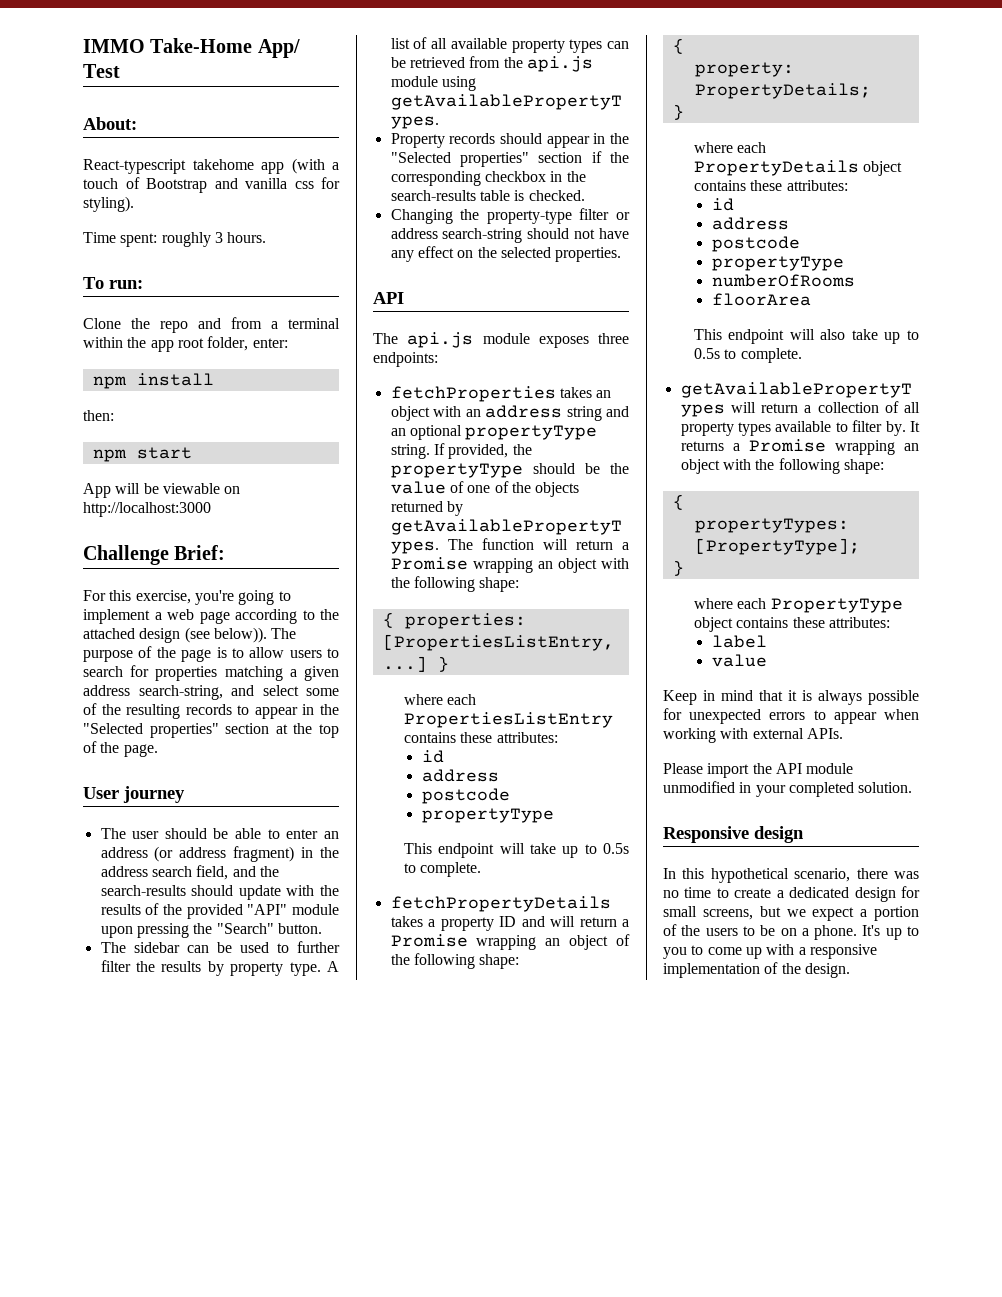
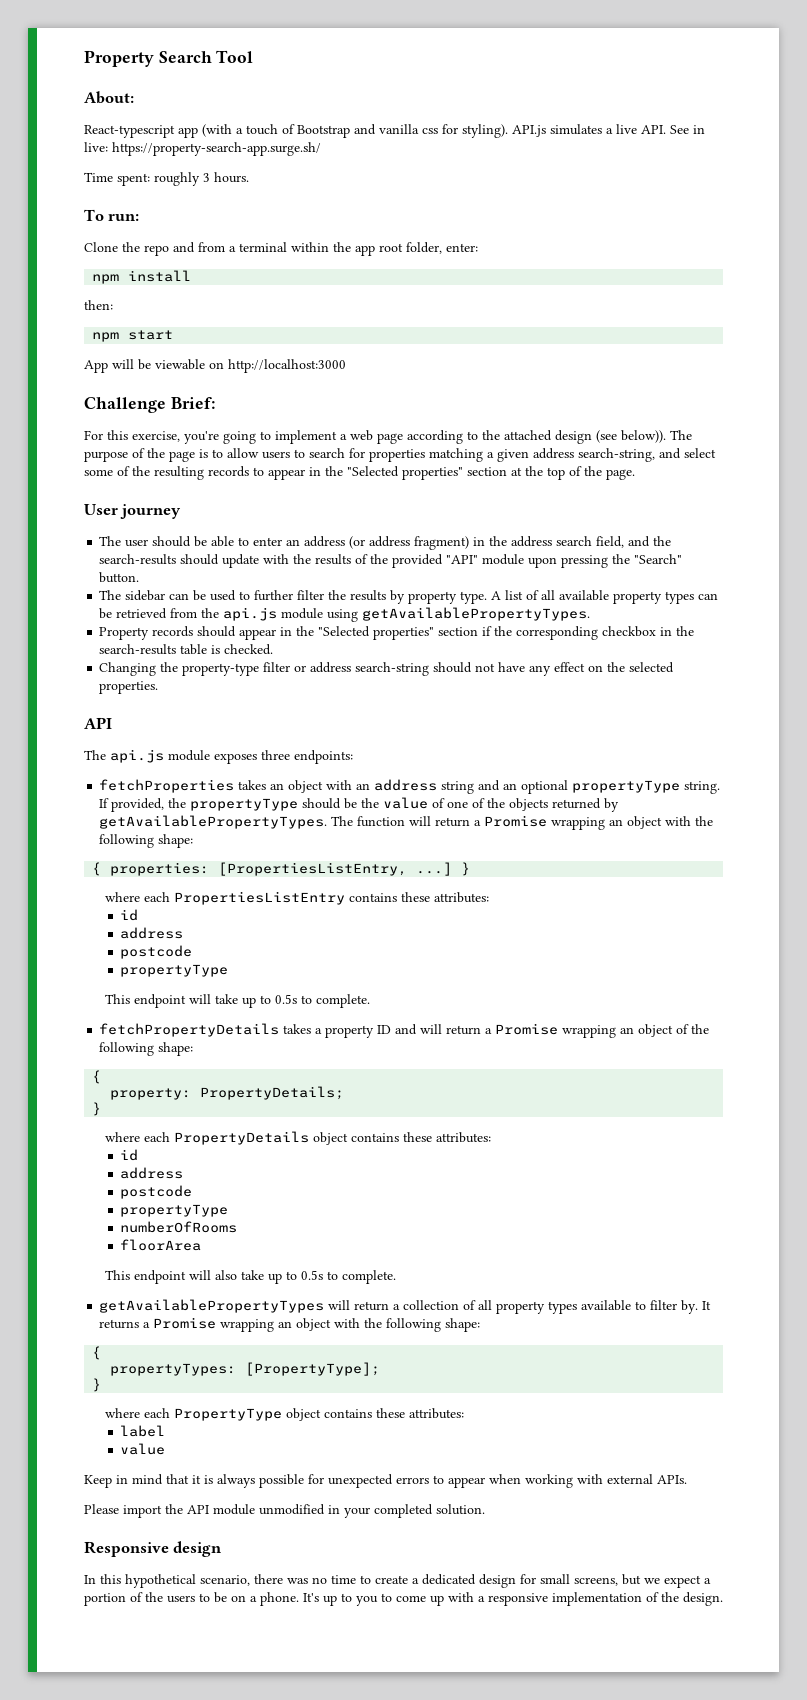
[83,38,300,58] [83,64,120,78] IMMO Take-Home App/ Test -> [84,50,254,67] Property Search Tool
[192,159,254,170] takehome -> (175, 131) none
(134, 204) none -> [512,124,705,137] [84,142,321,156] API.js simulates a live API. See in live: https://property-search-app.surge.sh/

